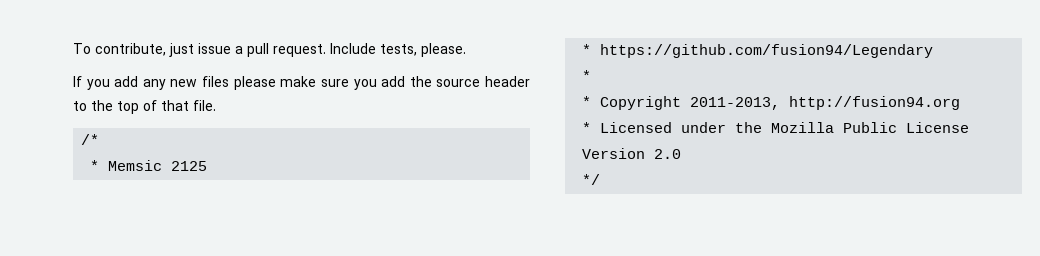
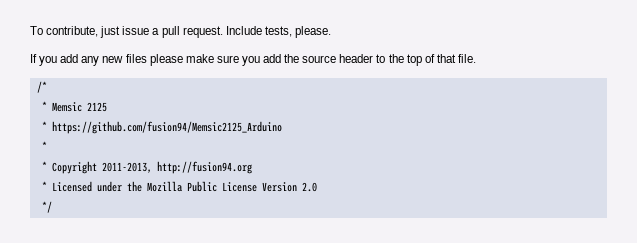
[600,44,934,58] https://github.com/fusion94/Legendary -> [51,121,282,134] https://github.com/fusion94/Memsic2125_Arduino

